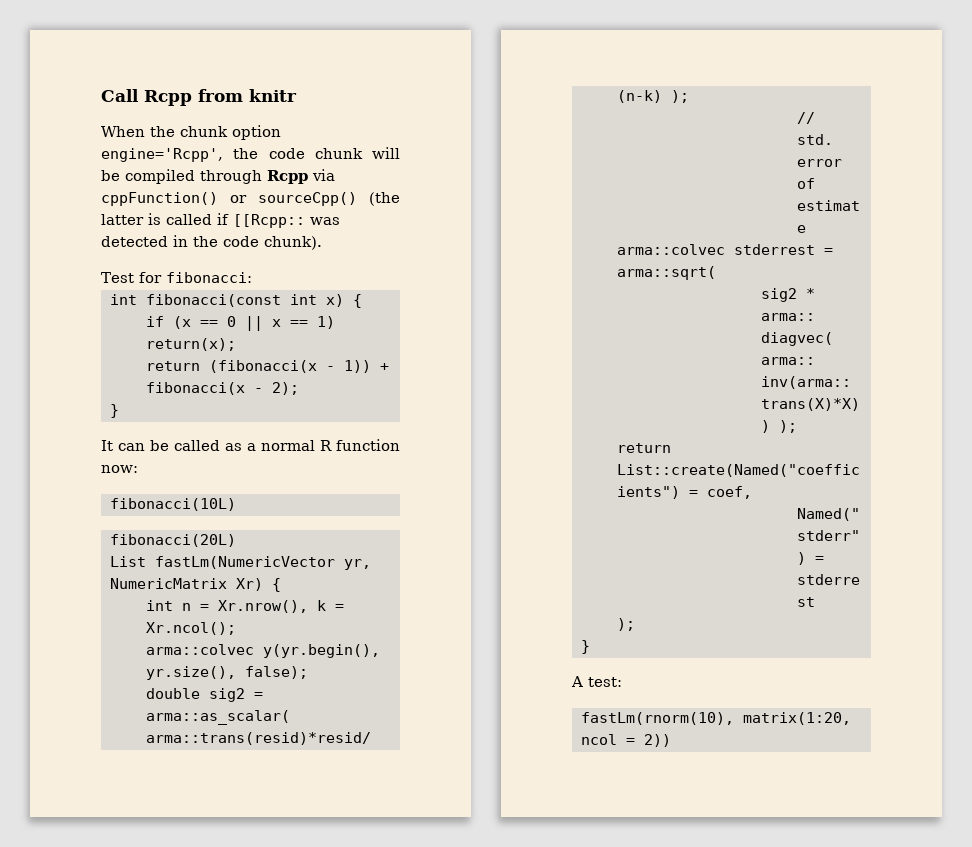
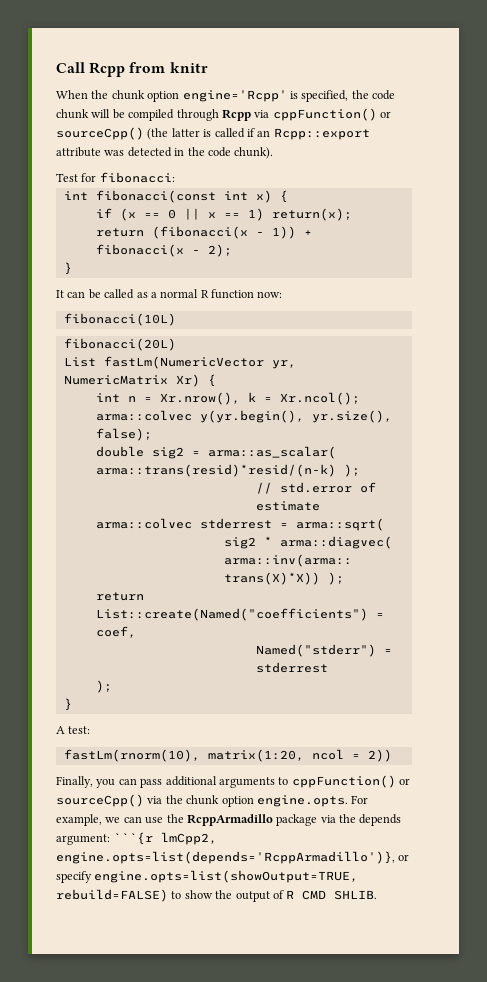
[101,148,223,162] engine='Rcpp', -> [182,90,349,102] engine='Rcpp' is specified,
[233,214,305,228] [[Rcpp:: -> [257,128,370,140] [56,147,101,157] an Rcpp::export attribute
(671, 740) none -> [56,775,410,788] [56,794,369,807] [56,814,402,826] [56,832,218,845] [56,851,410,864] [56,870,359,883] [56,889,378,902] // Finally, you can pass additional arguments to cppFunction() or sourceCpp() via the chunk option engine.opts. For example, we can use the RcppArmadillo package via the depends argument: ```{r lmCpp2, engine.opts=list(depends='RcppArmadillo')}, or specify engine.opts=list(showOutput=TRUE, rebuild=FALSE) to show the output of R CMD SHLIB.

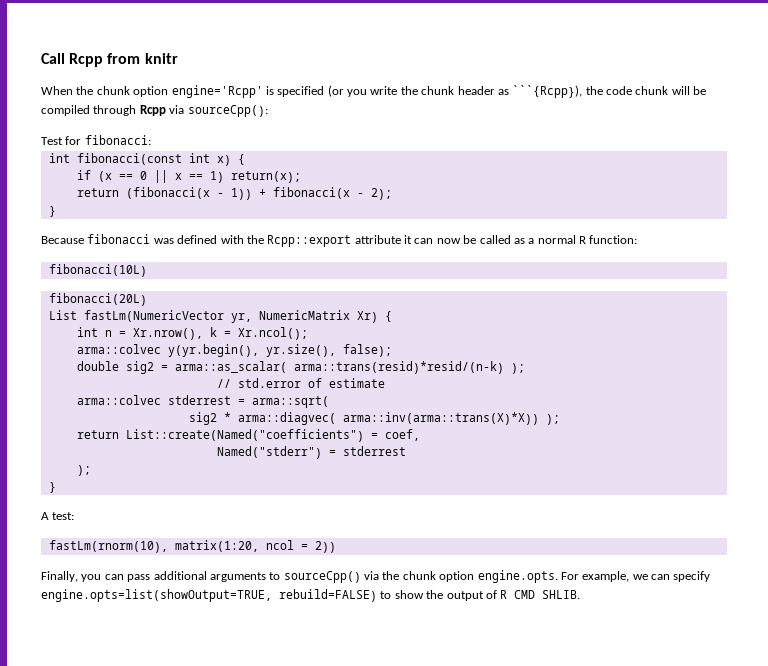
[301,90,349,102] specified, -> [277,85,583,98] specified (or you write the chunk header as ```{Rcpp}),
[272,108,391,121] [56,127,370,140] [56,147,274,159] cppFunction() or sourceCpp() (the latter is called if an Rcpp::export attribute was detected in the code chunk). -> [187,105,268,117] sourceCpp():
[56,290,86,298] It can -> [41,234,461,247] Because fibonacci was defined with the Rcpp::export attribute it can now
[211,289,283,299] function now: -> [589,235,638,244] function:
[291,775,410,788] cppFunction() or -> (281, 576) none
[145,814,402,826] [56,832,218,845] [56,851,410,864] use the RcppArmadillo package via the depends argument: ```{r lmCpp2, engine.opts=list(depends='RcppArmadillo')}, or -> (670, 577) none

